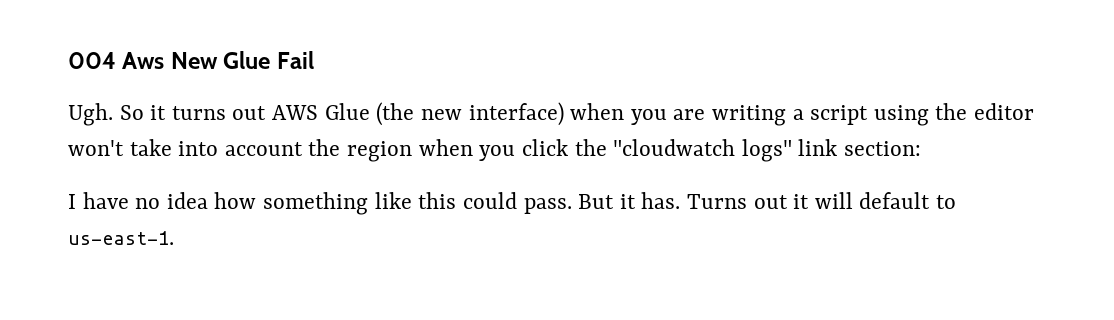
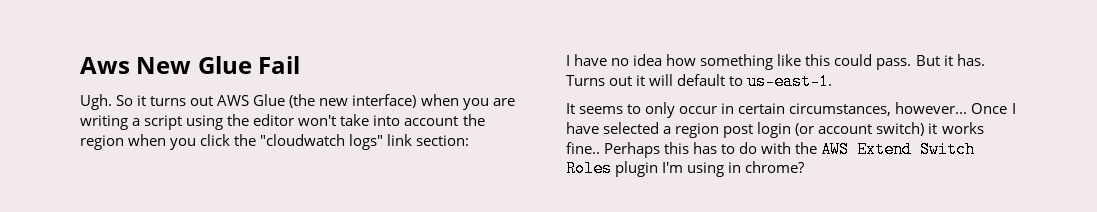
[68,52,116,69] 004 -> (80, 65) none
(174, 238) none -> [566,102,1016,118] [566,122,984,138] [566,141,976,158] [566,160,806,177] // It seems to only occur in certain circumstances, however... Once I have selected a region post login (or account switch) it works fine.. Perhaps this has to do with the AWS Extend Switch Roles plugin I'm using in chrome?

